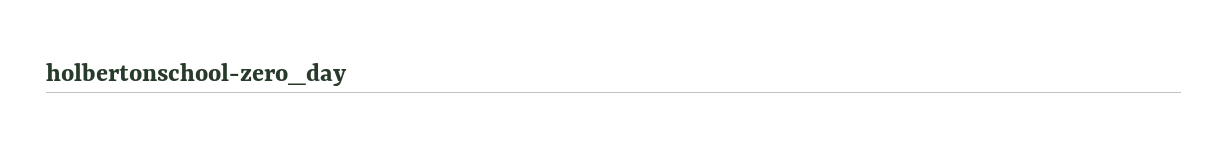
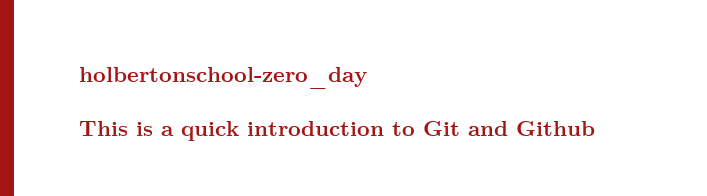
(347, 74) none -> [79,121,595,141] // This is a quick introduction to Git and Github

